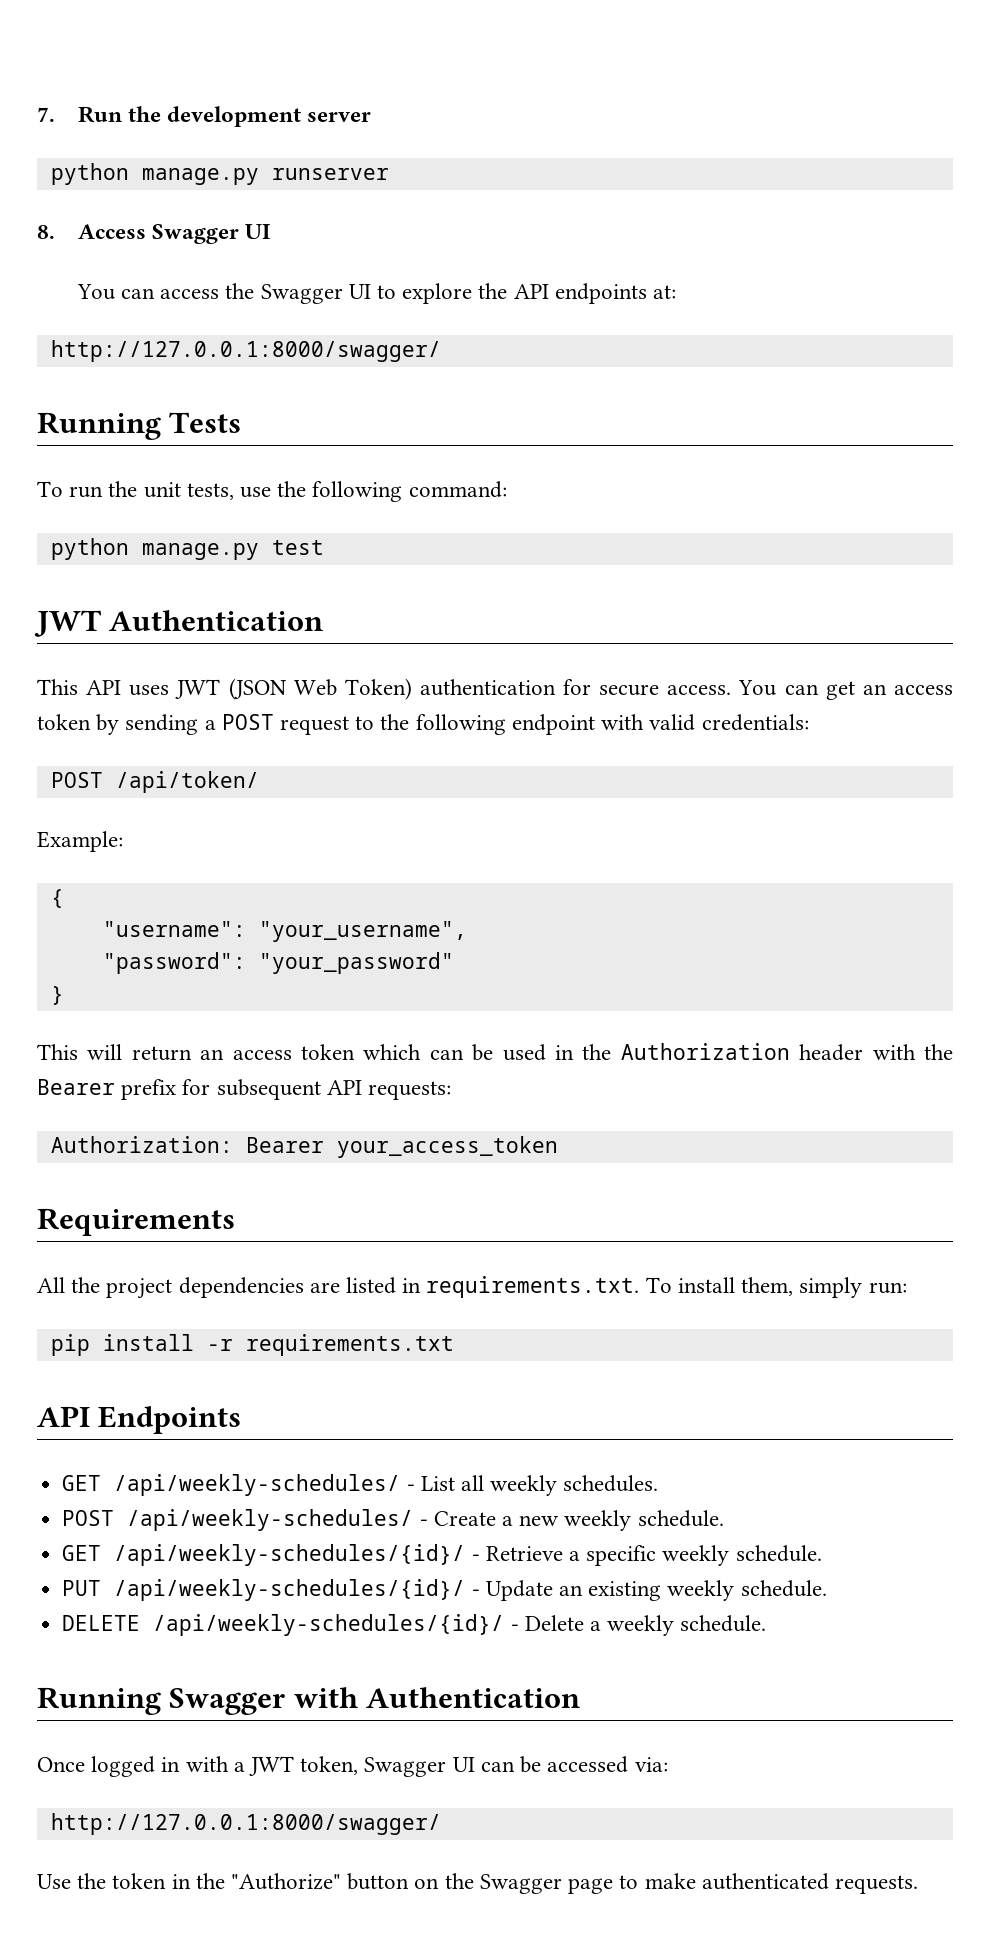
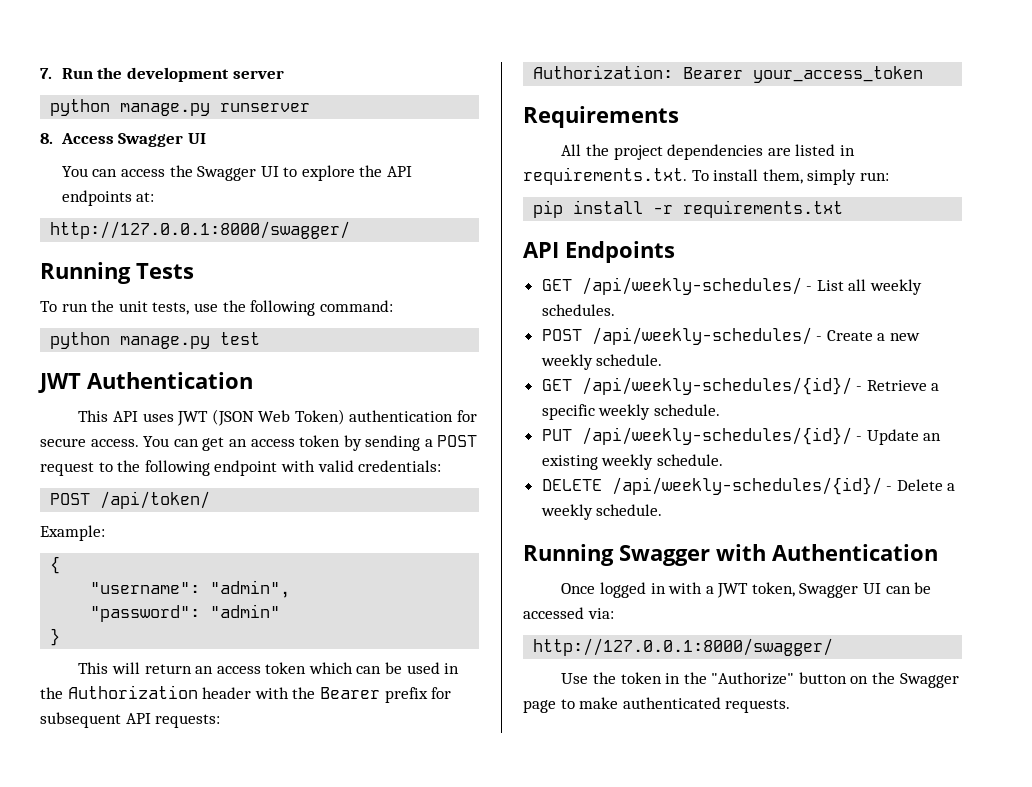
[258,921,467,942] "your_username", -> [210,580,291,598] "admin",
[258,952,454,974] "your_password" -> [210,604,281,618] "admin"

